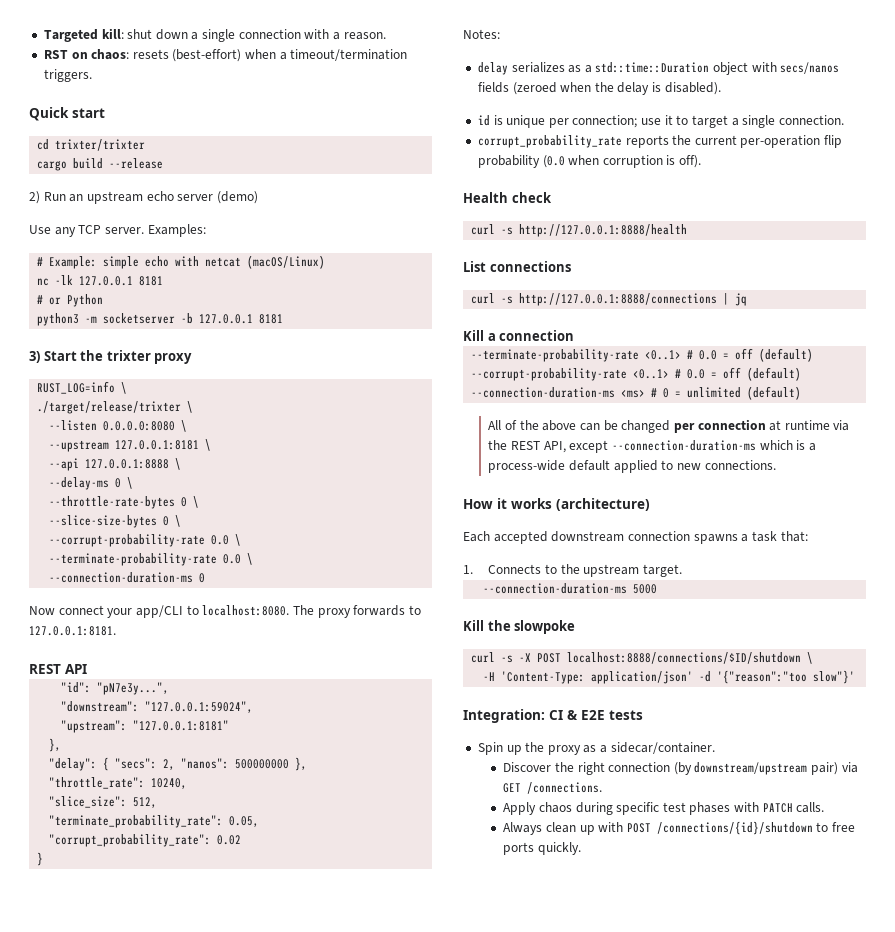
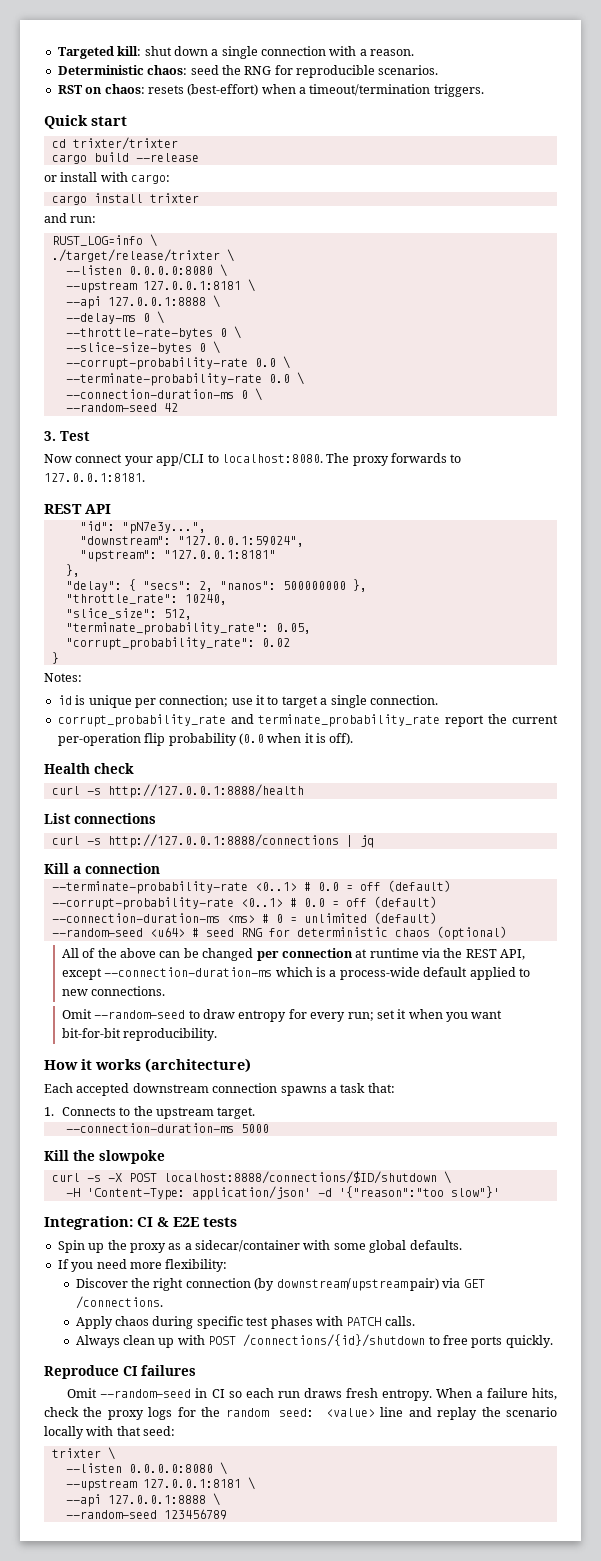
(386, 36) none -> [57,65,439,78] // Deterministic chaos: seed the RNG for reproducible scenarios.
[29,191,258,204] [29,224,206,237] [37,255,326,269] [37,275,164,286] [37,294,104,307] [37,313,284,326] [29,350,193,364] 2) Run an upstream echo server (demo) // Use any TCP server. Examples: // # Example: simple echo with netcat (macOS/Linux) // nc -lk 127.0.0.1 8181 // # or Python // python3 -m socketserver -b 127.0.0.1 8181 // 3) Start the trixter proxy -> [44,172,171,184] [51,193,199,205] [44,213,97,223] or install with cargo: // cargo install trixter // and run:
(206, 578) none -> [254,388,262,401] [65,403,178,412] [44,431,90,441] \ // --random-seed 42 // 3. Test
[477,62,840,75] [477,82,721,95] // delay serializes as a std::time::Duration object with secs/nanos fields (zeroed when the delay is disabled). -> (82, 677) none
[625,135,669,148] reports -> [230,714,485,727] and terminate_probability_rate report
[602,155,663,168] corruption -> [304,733,314,743] it
(802, 393) none -> [51,926,507,940] // --random-seed <u64> # seed RNG for deterministic chaos (optional)
(776, 465) none -> [61,1009,503,1022] [61,1028,218,1041] // Omit --random-seed to draw entropy for every run; set it when you want bit-for-bit reproducibility.
[610,742,715,754] sidecar/container. -> [195,1240,462,1253] [57,1259,228,1272] sidecar/container with some global defaults. // If you need more flexibility:
(581, 848) none -> [44,1365,196,1379] [67,1388,557,1401] [44,1407,557,1420] [44,1426,176,1439] [51,1447,115,1460] [65,1462,227,1475] [65,1477,255,1491] [65,1493,220,1507] [65,1509,227,1520] // Reproduce CI failures // Omit --random-seed in CI so each run draws fresh entropy. When a failure hits, check the proxy logs for the random seed: <value> line and replay the scenario locally with that seed: // trixter \ // --listen 0.0.0.0:8080 \ // --upstream 127.0.0.1:8181 \ // --api 127.0.0.1:8888 \ // --random-seed 123456789

